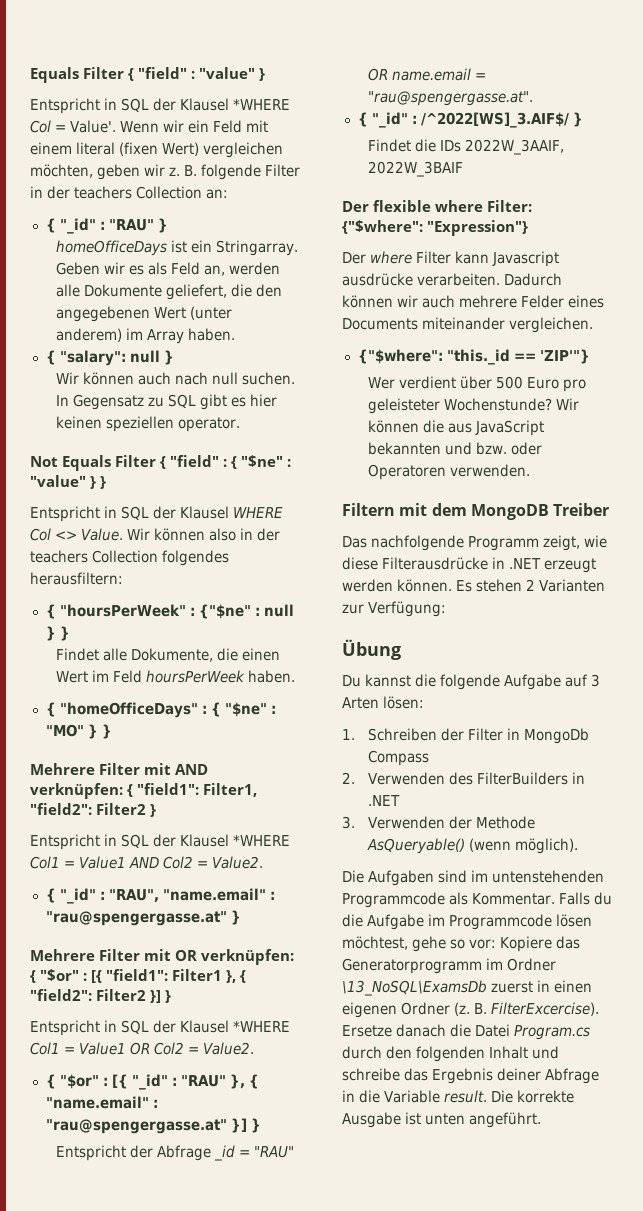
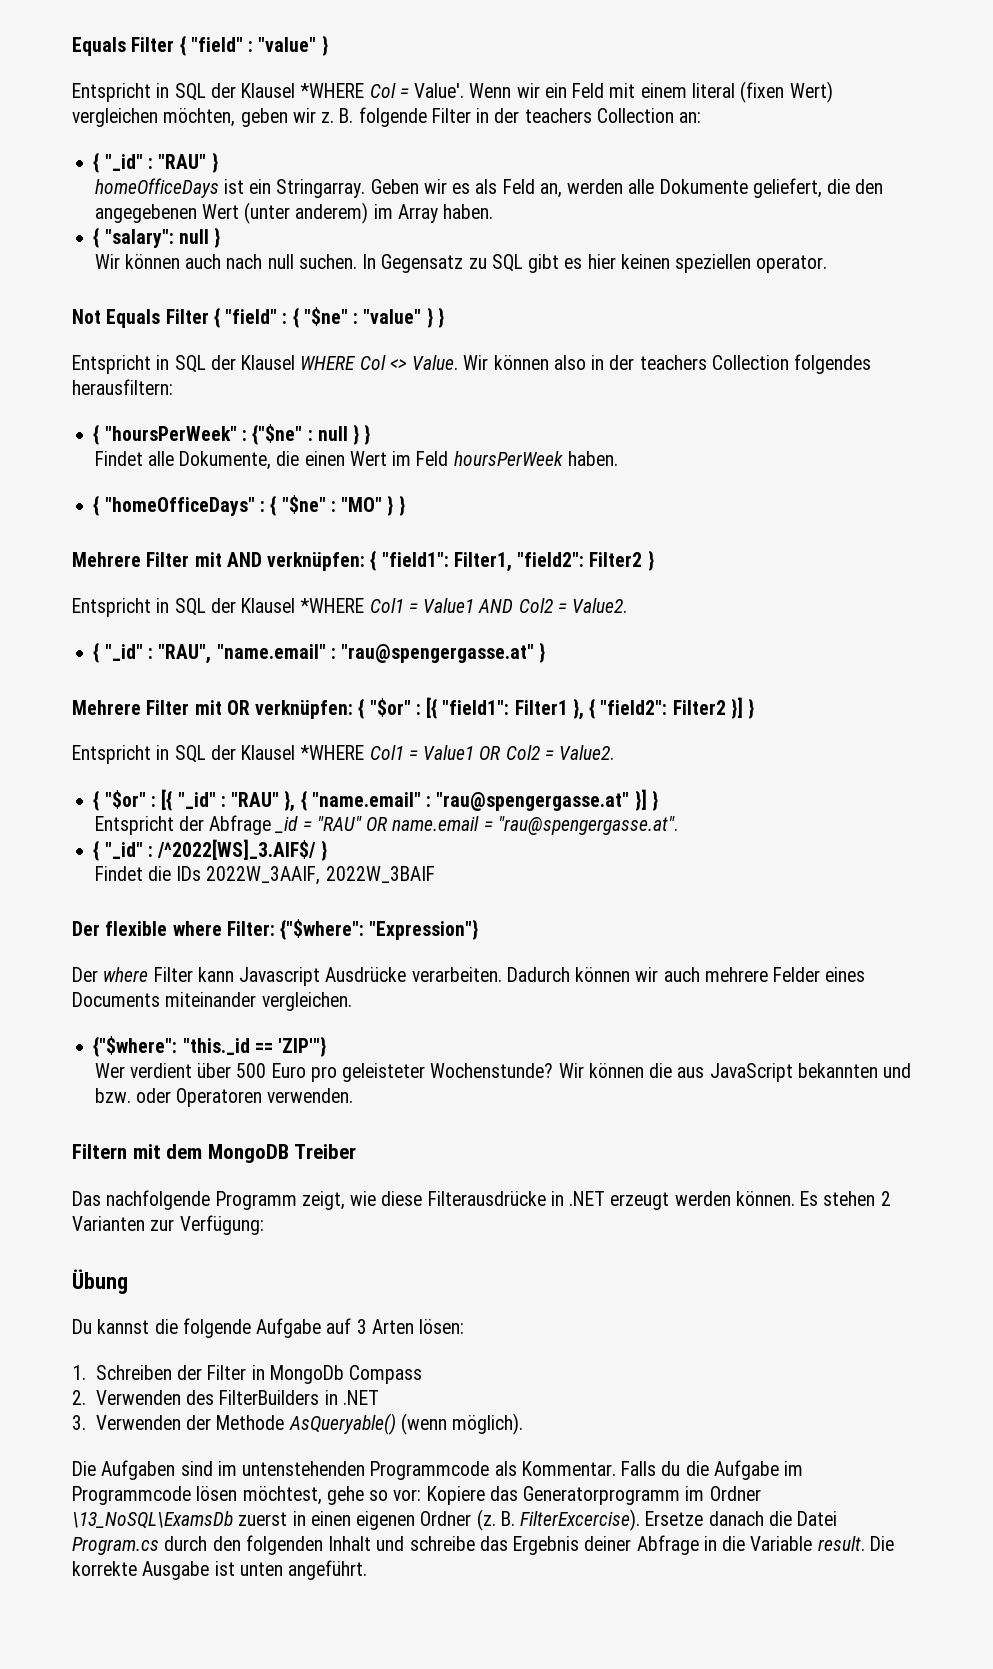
[342,273,413,286] ausdrücke -> [325,967,407,982] Ausdrücke

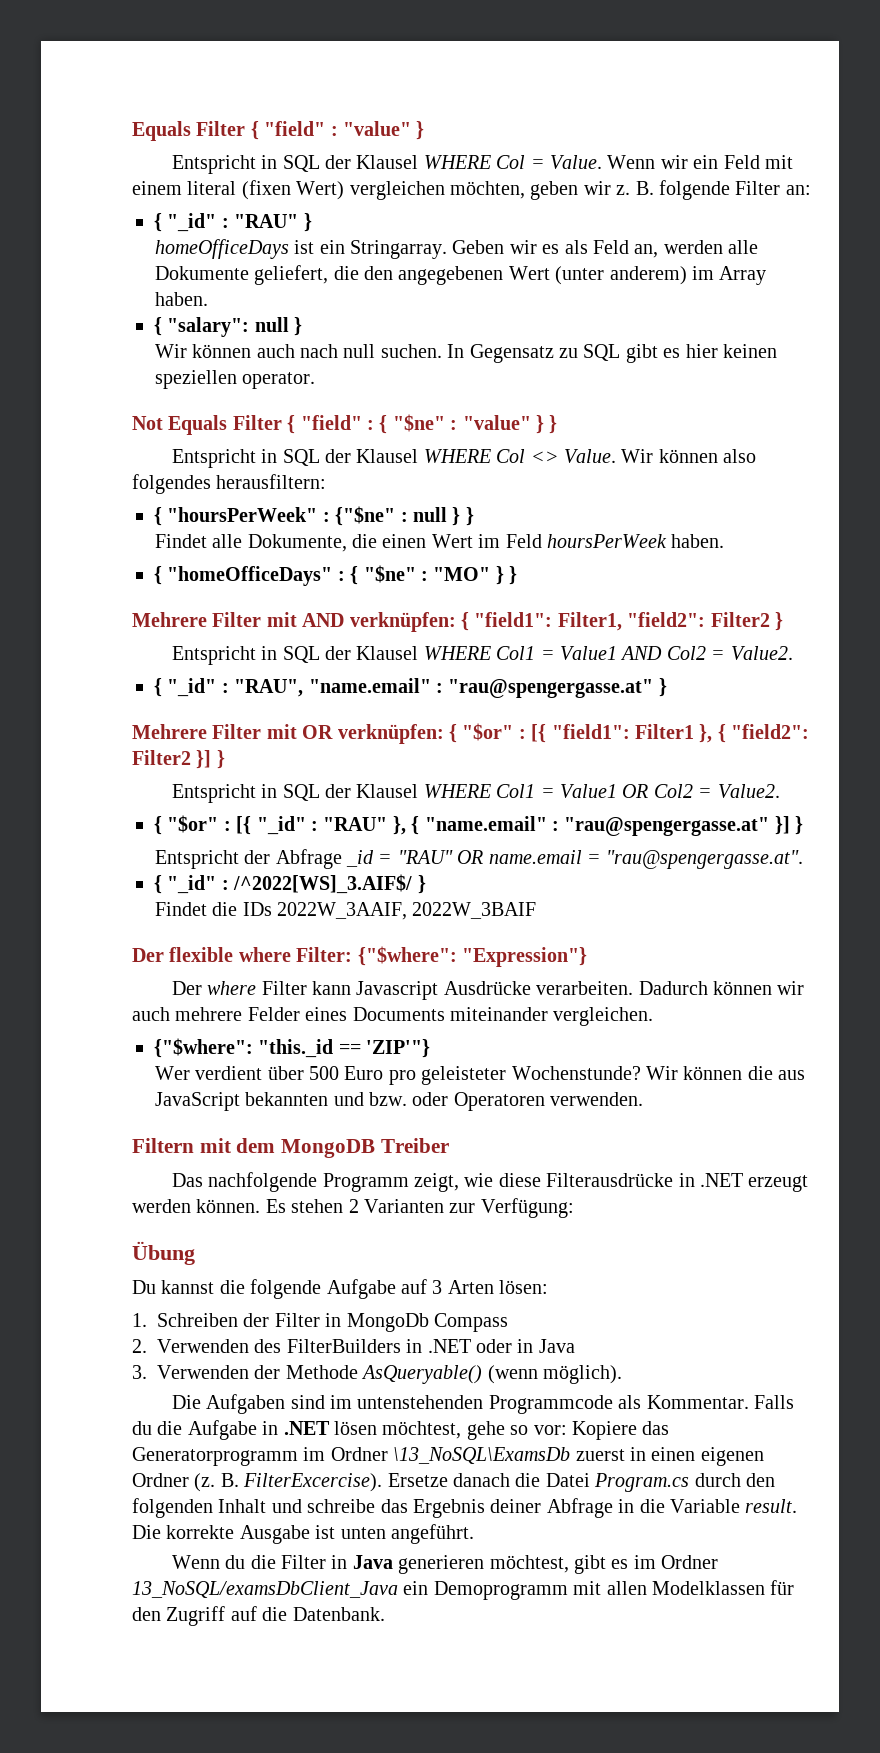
[300,83,365,98] *WHERE -> [423,155,491,169] WHERE
[414,83,465,98] Value'. -> [549,155,602,169] Value.
[476,108,674,123] in der teachers Collection -> (781, 188) none
[591,355,789,370] in der teachers Collection -> (757, 456) none
[300,598,365,613] *WHERE -> [423,646,491,660] WHERE
[300,745,365,760] *WHERE -> [423,784,491,798] WHERE
(379, 1397) none -> [475,1339,575,1353] oder in Java
[784,1461,804,1476] [72,1486,191,1505] im Programmcode -> [262,1421,330,1435] in .NET
(368, 1570) none -> [171,1555,719,1574] [132,1580,795,1600] [132,1606,385,1626] // Wenn du die Filter in Java generieren möchtest, gibt es im Ordner 13_NoSQL/examsDbClient_Java ein Demoprogramm mit allen Modelklassen für den Zugriff auf die Datenbank.

